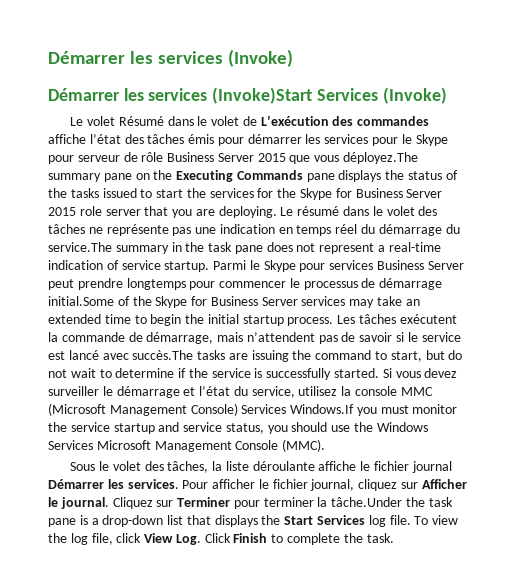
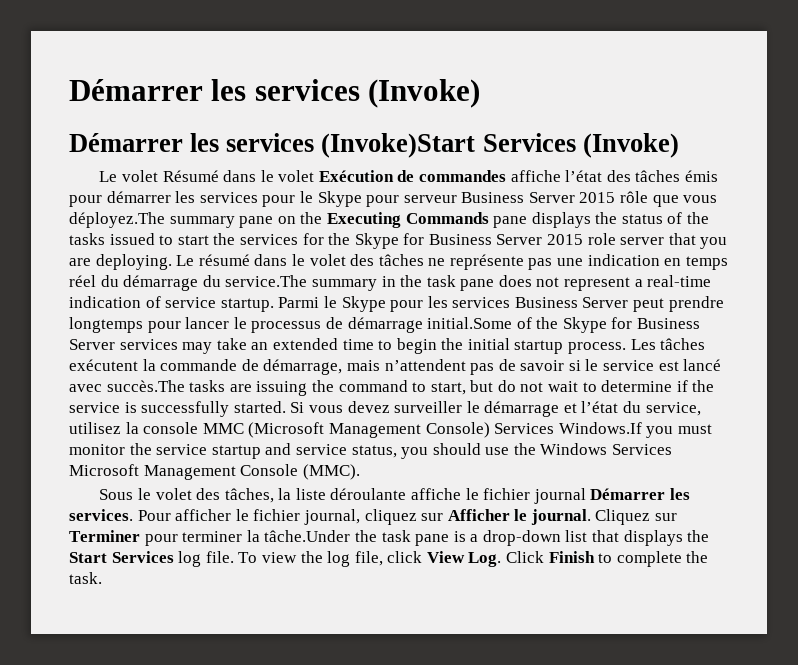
[242,115,354,126] de L’exécution des -> [318,170,415,182] Exécution de
[123,152,286,162] de rôle Business Server 2015 -> [461,191,649,203] Business Server 2015 rôle
(326, 267) none -> [427,296,448,308] les
[219,281,287,288] commencer -> [185,317,230,329] lancer

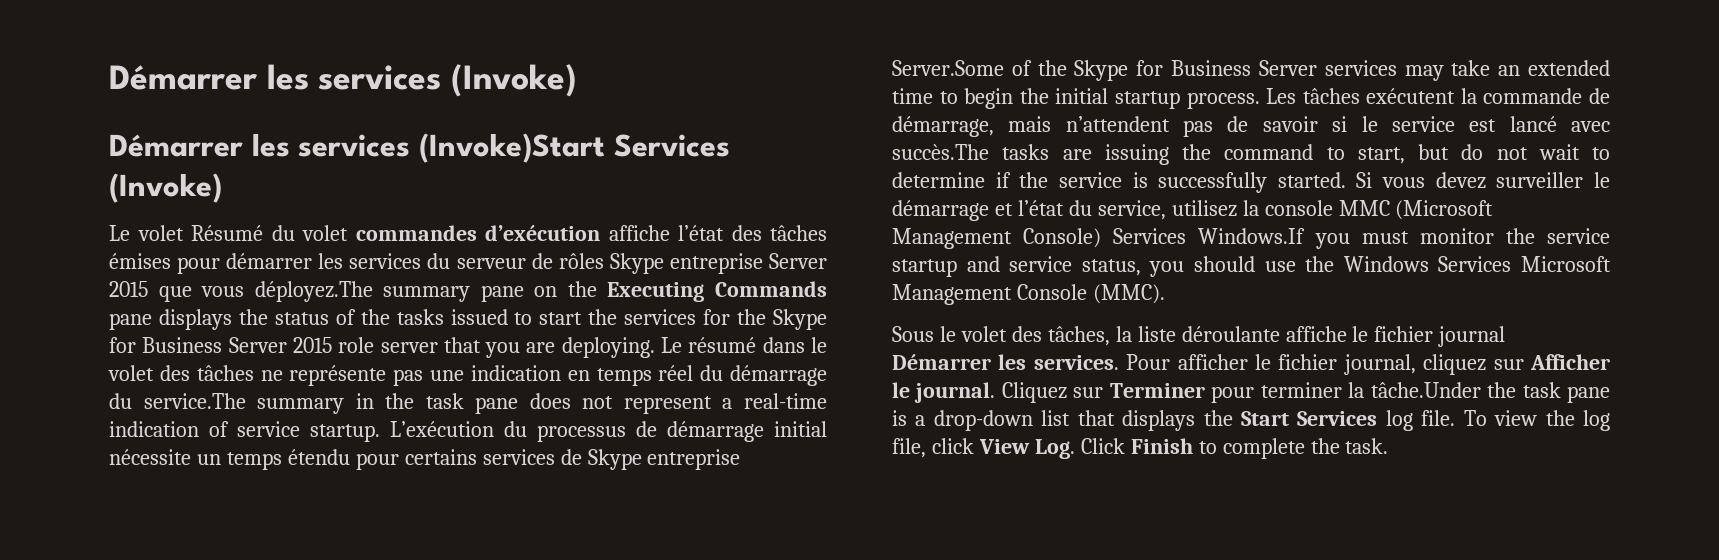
[223,170,507,182] dans le volet Exécution de commandes -> [271,225,600,241] du volet commandes d’exécution
[685,170,719,182] émis -> [109,253,171,269] émises
[262,191,649,207] pour le Skype pour serveur Business Server 2015 rôle -> [427,253,827,274] [109,281,148,297] du serveur de rôles Skype entreprise Server 2015
[278,296,724,312] [69,317,513,333] Parmi le Skype pour les services Business Server peut prendre longtemps pour lancer le processus de démarrage initial.Some -> [390,421,827,442] [109,449,741,470] [892,60,1004,76] L’exécution du processus de démarrage initial nécessite un temps étendu pour certains services de Skype entreprise Server.Some

